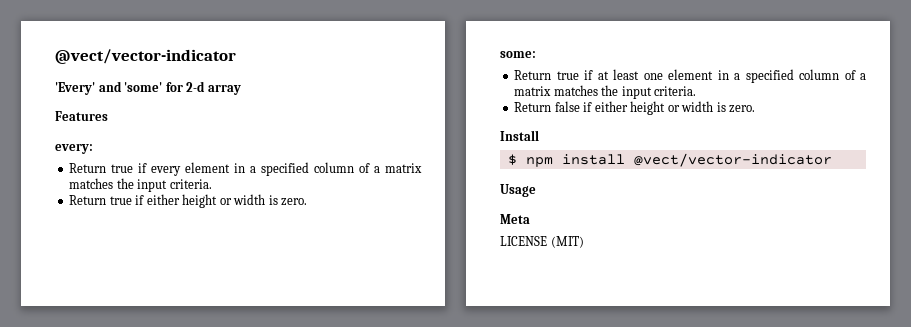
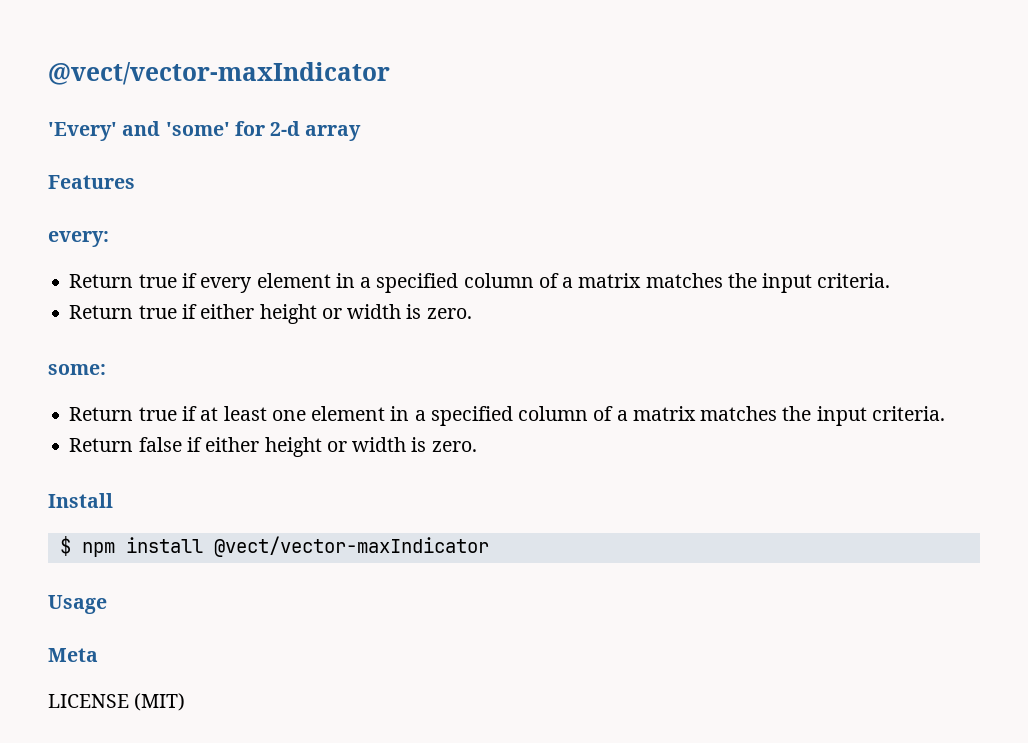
[55,49,236,64] @vect/vector-indicator -> [48,62,390,85] @vect/vector-maxIndicator
[633,153,832,167] @vect/vector-indicator -> [213,536,489,557] @vect/vector-maxIndicator

